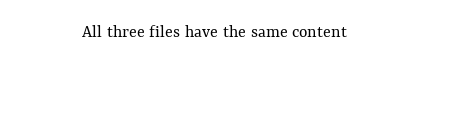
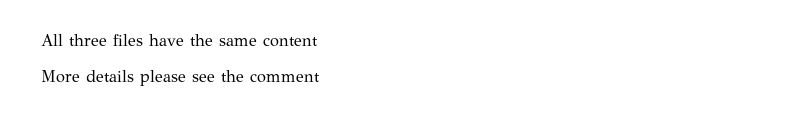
(348, 32) none -> [41,70,320,86] // More details please see the comment

